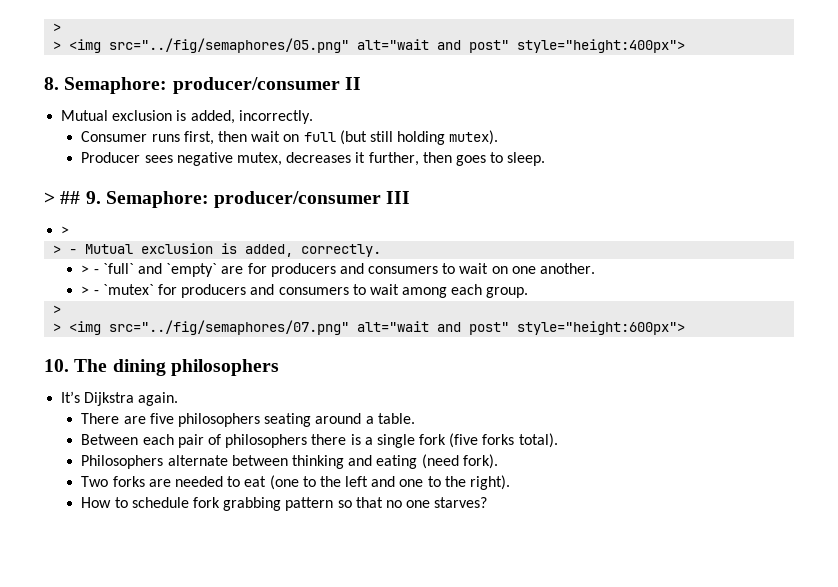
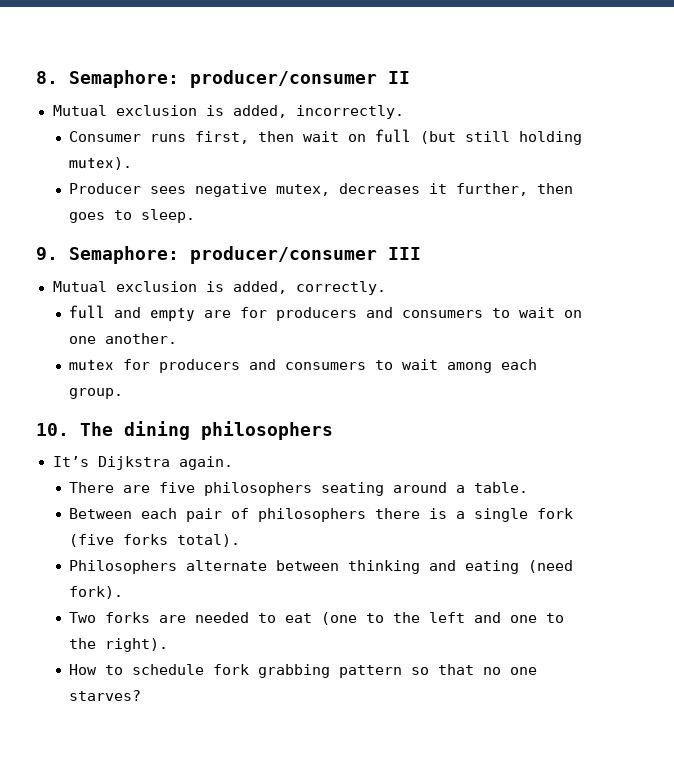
[53,23,62,32] [53,38,686,53] > // > <img src="../fig/semaphores/05.png" alt="wait and post" style="height:400px"> // -> (36, 77) none
[44,191,81,204] > ## -> (196, 216) none
[61,226,70,235] [53,245,78,254] > // > - -> (421, 253) none
[81,263,218,277] > - `full` and `empty` -> [69,305,196,322] full and empty
[81,284,154,295] > - `mutex` -> [69,359,115,371] mutex
[53,305,62,314] [53,320,686,335] // > // > <img src="../fig/semaphores/07.png" alt="wait and post" style="height:600px"> -> (124, 393) none

